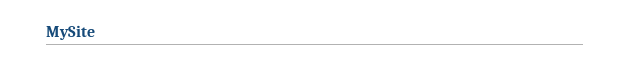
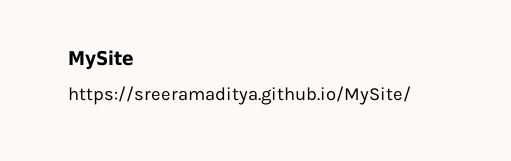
(95, 32) none -> [68,86,411,105] // https://sreeramaditya.github.io/MySite/

